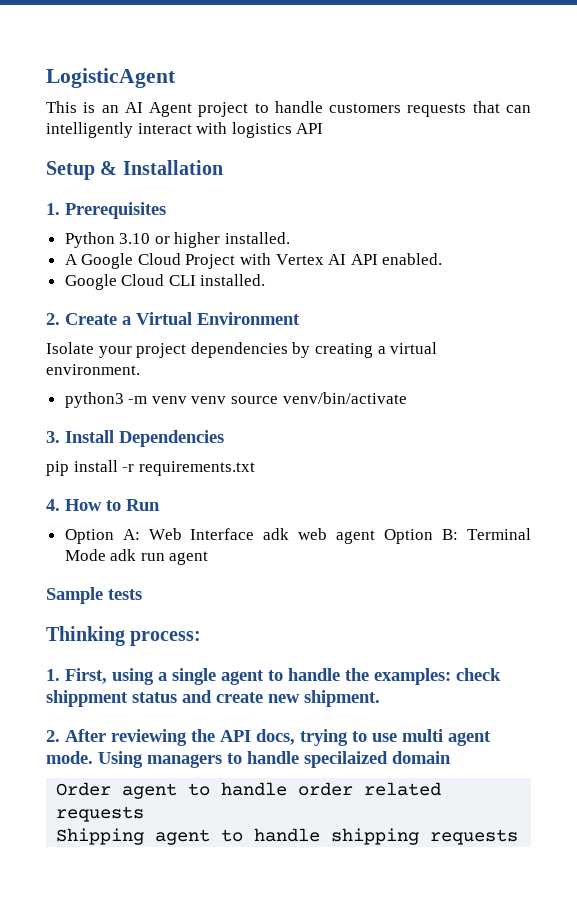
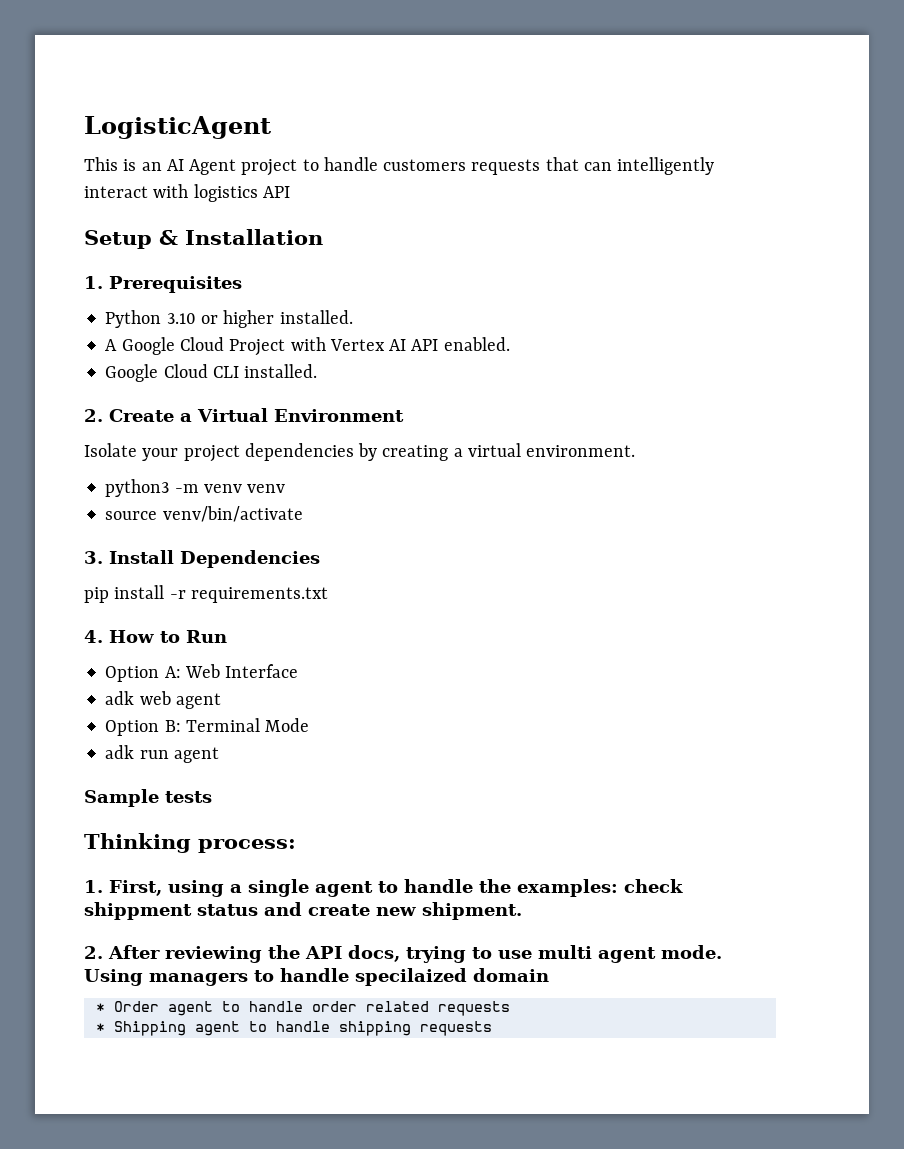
(227, 400) none -> (286, 488) //
(255, 534) none -> (299, 671) //
(376, 537) none -> (221, 701) //
(106, 555) none -> (310, 725) //
(451, 757) none -> [95,1003,105,1012] *
(145, 814) none -> [95,1023,105,1032] *

